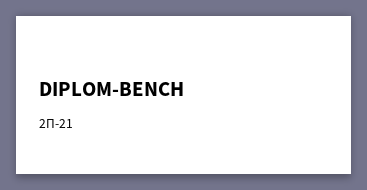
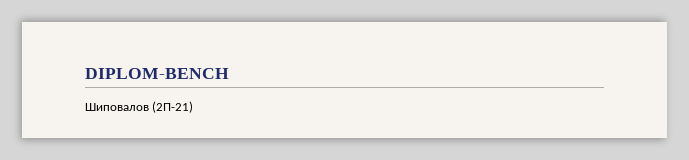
[39,119,73,128] 2П-21 -> [85,101,194,113] Шиповалов (2П-21)

